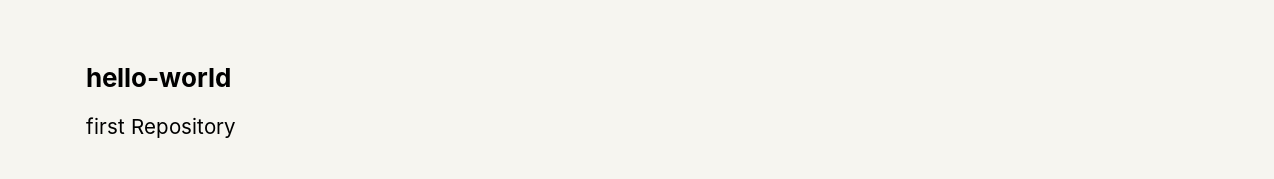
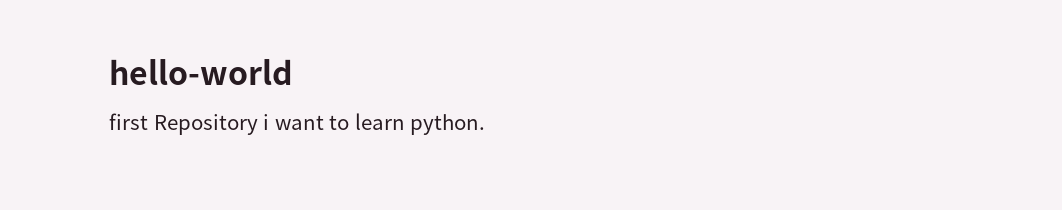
(236, 127) none -> [263,113,486,135] i want to learn python.

